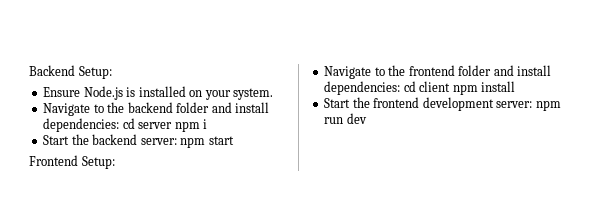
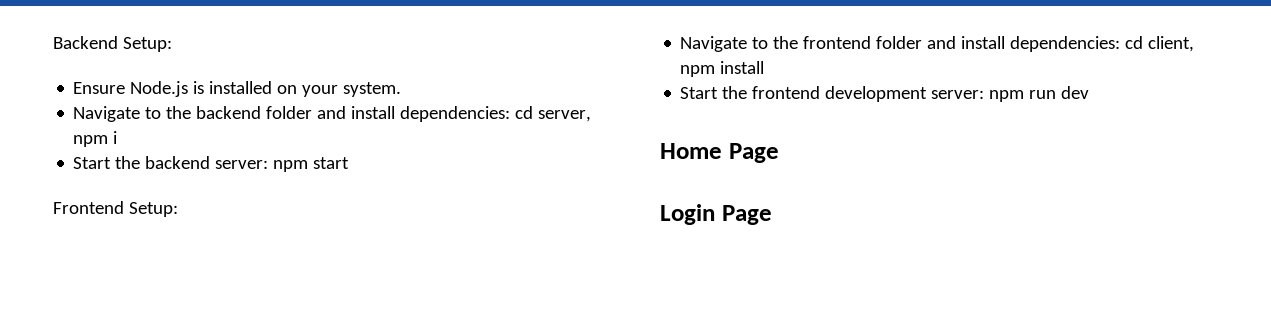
[138,122,173,129] server -> [538,110,592,122] server,
[419,81,451,92] client -> [1148,36,1195,52] client,
(367, 118) none -> [660,143,779,163] [660,204,772,225] // Home Page // Login Page

